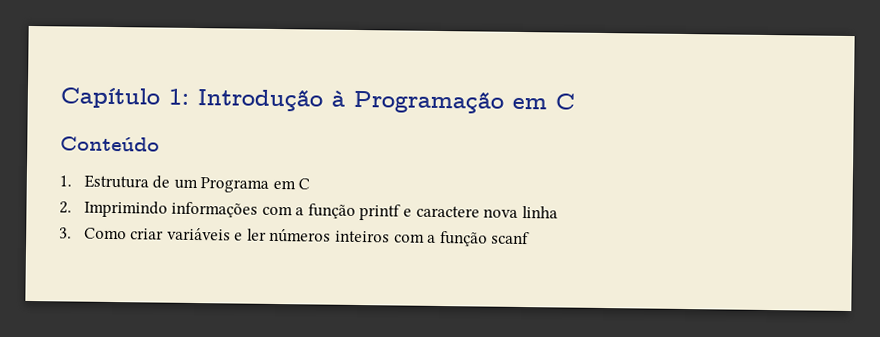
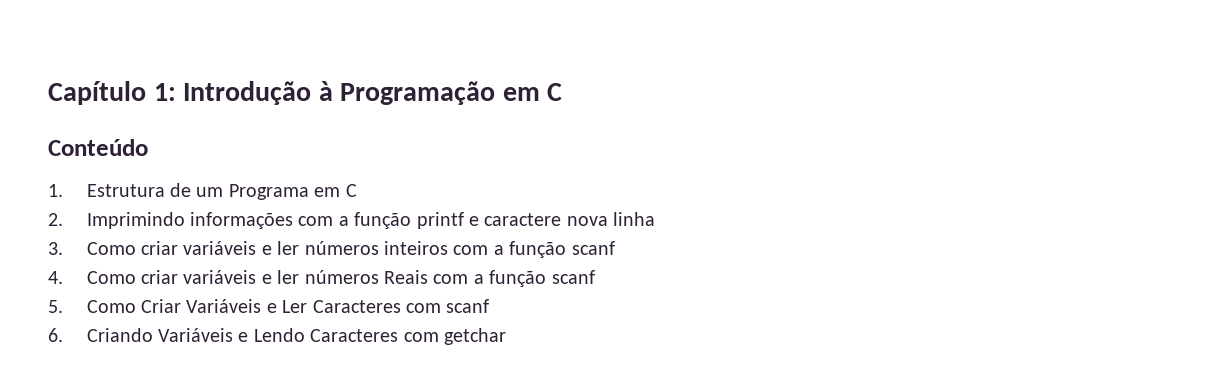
(531, 238) none -> [48,270,595,287] [48,299,490,313] [48,328,507,345] // 4. Como criar variáveis e ler números Reais com a função scanf // 5. Como Criar Variáveis e Ler Caracteres com scanf // 6. Criando Variáveis e Lendo Caracteres com getchar

